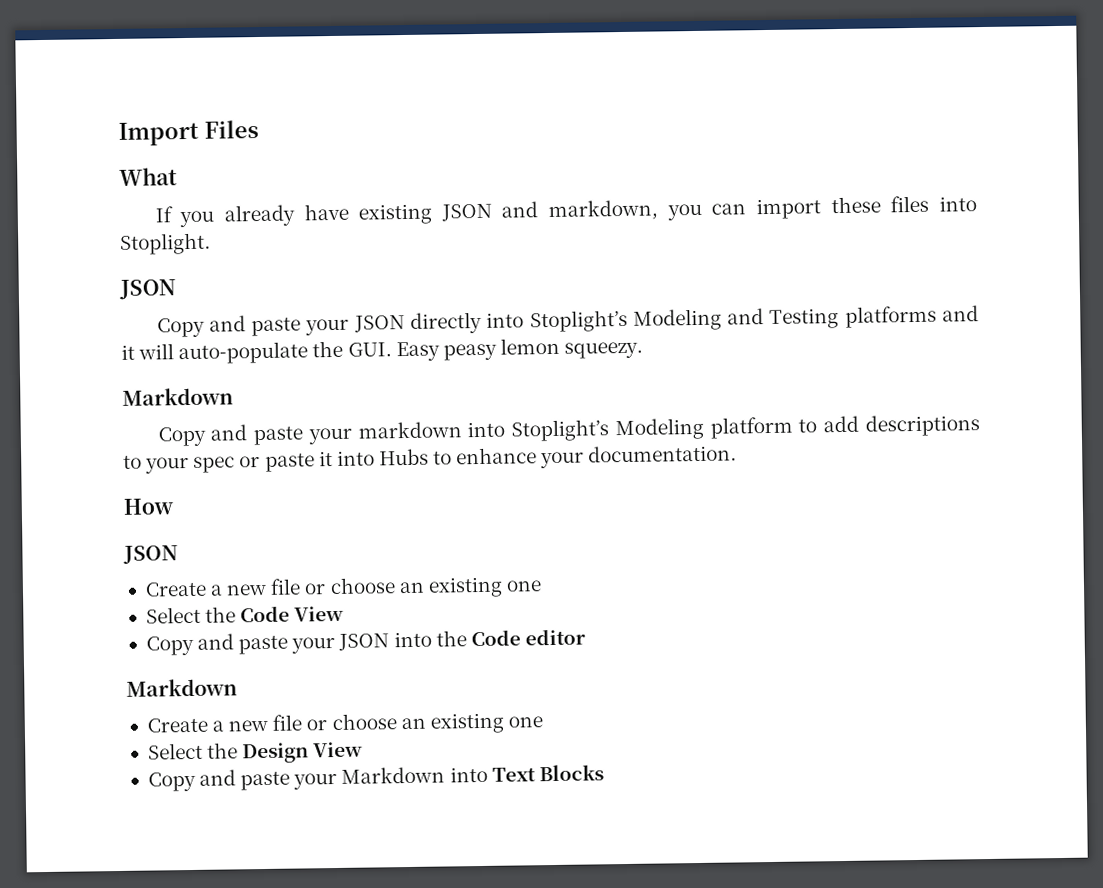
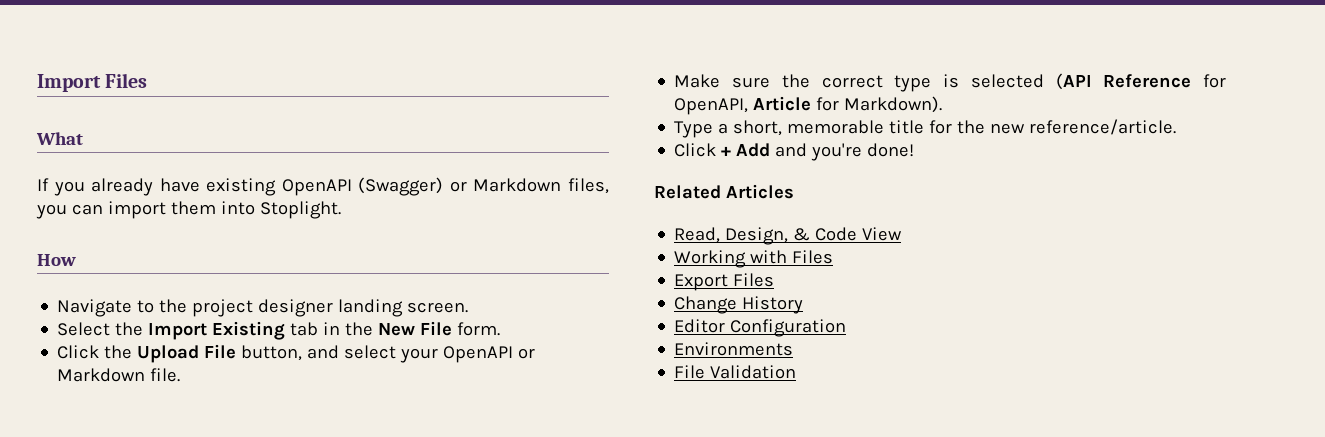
[440,199,659,222] JSON and markdown, -> [281,177,609,196] OpenAPI (Swagger) or Markdown files,
[830,195,930,214] these files -> [170,201,216,215] them
[119,279,176,300] [156,305,979,338] [121,337,644,365] [122,387,234,406] [157,414,981,447] [123,444,738,474] [123,498,174,515] [123,545,178,564] [144,576,542,598] [145,605,345,624] [145,628,586,656] [126,678,238,697] [146,712,543,734] [147,741,364,764] [147,764,604,792] JSON // Copy and paste your JSON directly into Stoplight’s Modeling and Testing platforms and it will auto-populate the GUI. Easy peasy lemon squeezy. // Markdown // Copy and paste your markdown into Stoplight’s Modeling platform to add descriptions to your spec or paste it into Hubs to enhance your documentation. // How // JSON // Create a new file or choose an existing one // Select the Code View // Copy and paste your JSON into the Code editor // Markdown // Create a new file or choose an existing one // Select the Design View // Copy and paste your Markdown into Text Blocks -> [37,254,76,266] [57,299,469,317] [57,321,501,340] [57,344,536,363] [57,368,181,382] [674,73,1226,92] [674,96,943,115] [674,119,1177,138] [674,143,915,161] [654,184,794,199] [674,227,903,245] [674,250,834,268] [674,273,775,291] [674,296,804,314] [674,319,847,337] [674,342,794,356] [674,365,797,379] How // Navigate to the project designer landing screen. // Select the Import Existing tab in the New File form. // Click the Upload File button, and select your OpenAPI or Markdown file. // Make sure the correct type is selected (API Reference for OpenAPI, Article for Markdown). // Type a short, memorable title for the new reference/article. // Click + Add and you're done! // Related Articles // Read, Design, & Code View // Working with Files // Export Files // Change History // Editor Configuration // Environments // File Validation

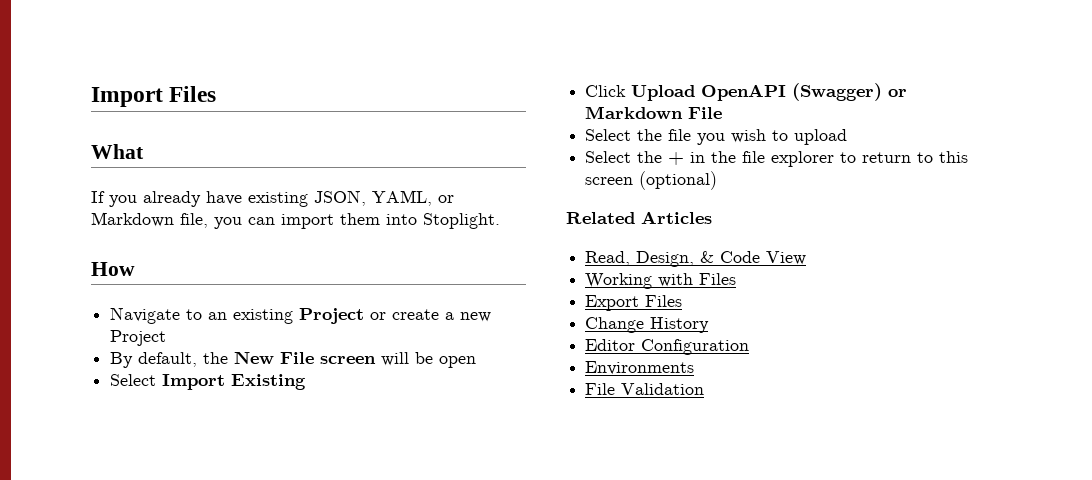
[281,177,609,196] OpenAPI (Swagger) or Markdown files, -> [314,190,454,206] [91,212,208,228] JSON, YAML, or Markdown file,
[159,299,469,317] [57,321,501,340] [57,344,536,363] [57,368,181,382] [674,73,1226,92] [674,96,943,115] [674,119,1177,138] [674,143,915,161] the project designer landing screen. // Select the Import Existing tab in the New File form. // Click the Upload File button, and select your OpenAPI or Markdown file. // Make sure the correct type is selected (API Reference for OpenAPI, Article for Markdown). // Type a short, memorable title for the new reference/article. // Click + Add and you're done! -> [208,308,492,324] [110,330,167,346] [110,351,477,368] [110,374,307,390] [585,83,908,101] [585,106,723,119] [585,129,848,145] [585,151,969,167] [585,171,718,190] an existing Project or create a new Project // By default, the New File screen will be open // Select Import Existing // Click Upload OpenAPI (Swagger) or Markdown File // Select the file you wish to upload // Select the + in the file explorer to return to this screen (optional)

